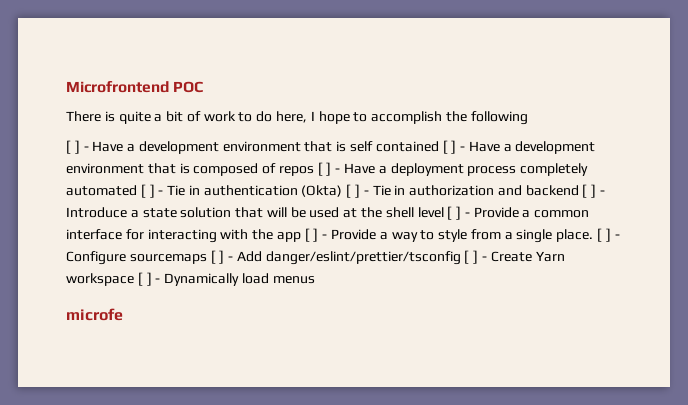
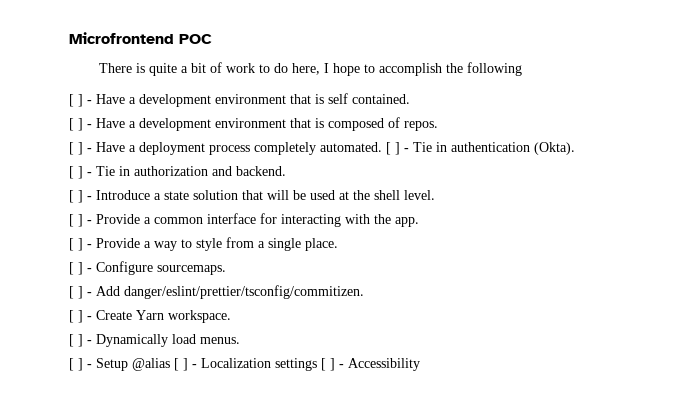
[375,141,439,152] contained -> [352,94,410,104] contained. //
[278,166,314,176] repos -> [404,121,438,131] repos. //
[66,185,137,196] automated -> [320,142,382,152] automated.
[301,185,343,197] (Okta) -> [534,142,575,155] (Okta). //
[525,185,579,196] backend -> [236,166,286,176] backend. //
[417,207,444,218] level -> [404,190,435,200] level. //
[276,232,301,242] app -> [395,217,419,227] app. //
(594, 235) none -> (338, 244) //
[129,254,207,264] sourcemaps -> [157,265,226,275] sourcemaps. //
[265,251,461,265] danger/eslint/prettier/tsconfig -> [124,285,364,299] danger/eslint/prettier/tsconfig/commitizen. //
[66,273,134,286] workspace -> [168,310,231,323] workspace. //
[272,276,315,284] [66,308,123,321] menus // microfe -> [200,337,240,344] [69,358,420,371] menus. // [ ] - Setup @alias [ ] - Localization settings [ ] - Accessibility

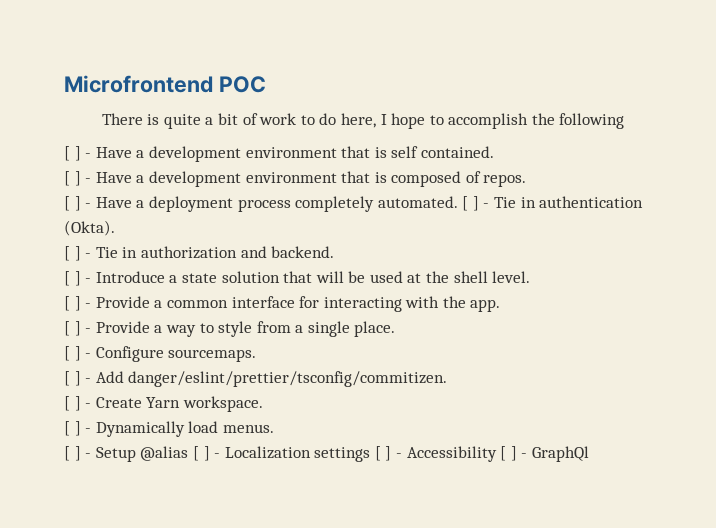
(420, 364) none -> [500,446,590,462] [ ] - GraphQl

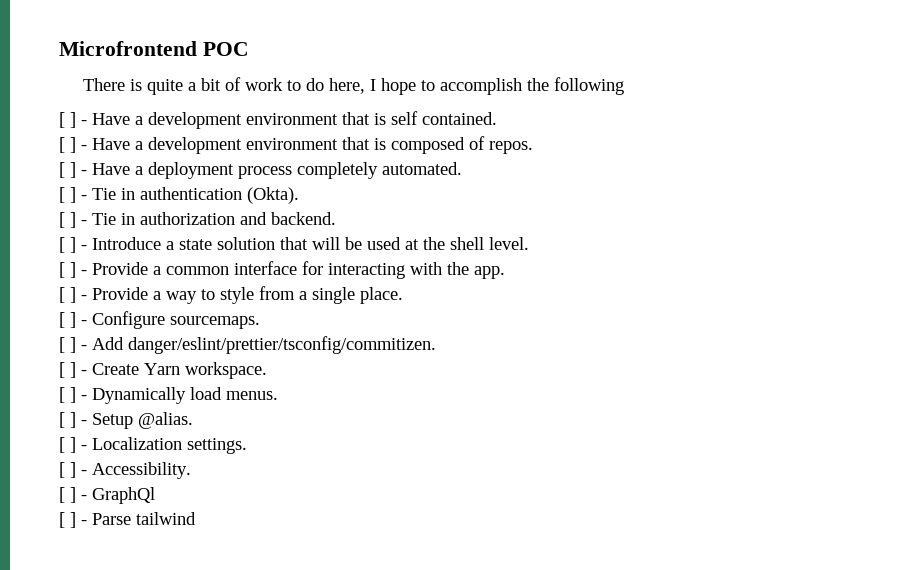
(458, 202) none -> (462, 168) //
[140,446,189,461] @alias -> [138,412,193,429] @alias. //
[314,446,497,462] settings [ ] - Accessibility -> [187,438,247,454] [59,462,191,479] settings. // [ ] - Accessibility. //
(590, 454) none -> [59,512,196,528] // [ ] - Parse tailwind

